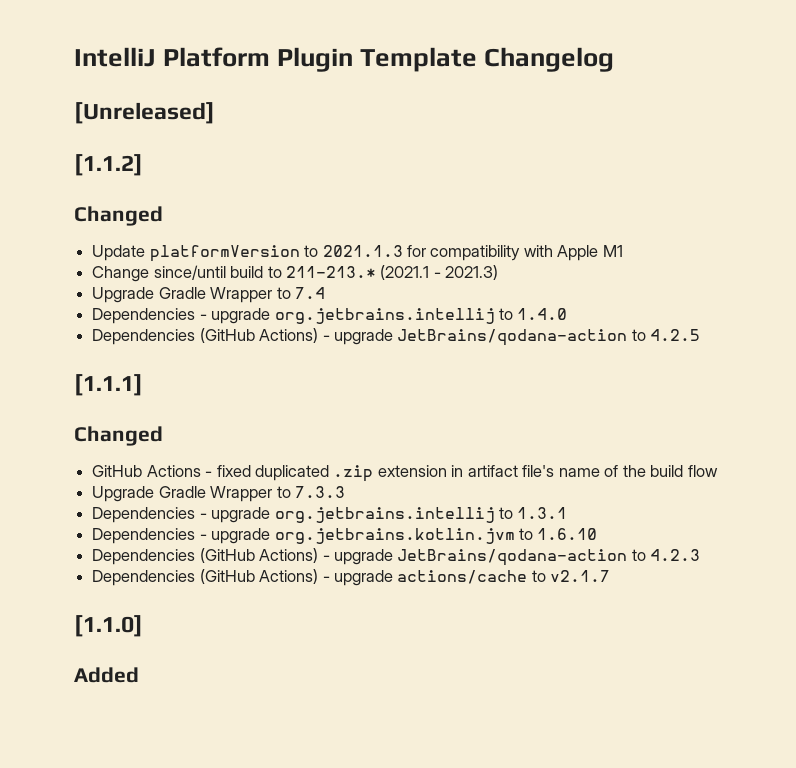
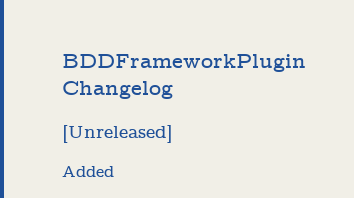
[74,47,615,72] [74,102,215,124] [74,154,143,176] [74,206,163,226] [92,245,623,262] [92,265,499,282] [92,287,325,303] [92,308,568,324] [92,328,701,346] [74,374,143,396] [74,426,163,446] [92,465,718,482] [92,486,345,502] [92,507,568,523] [92,528,598,544] [92,548,701,566] [92,569,611,586] [74,615,143,637] IntelliJ Platform Plugin Template Changelog // [Unreleased] // [1.1.2] // Changed // Update platformVersion to 2021.1.3 for compatibility with Apple M1 // Change since/until build to 211-213.* (2021.1 - 2021.3) // Upgrade Gradle Wrapper to 7.4 // Dependencies - upgrade org.jetbrains.intellij to 1.4.0 // Dependencies (GitHub Actions) - upgrade JetBrains/qodana-action to 4.2.5 // [1.1.1] // Changed // GitHub Actions - fixed duplicated .zip extension in artifact file's name of the build flow // Upgrade Gradle Wrapper to 7.3.3 // Dependencies - upgrade org.jetbrains.intellij to 1.3.1 // Dependencies - upgrade org.jetbrains.kotlin.jvm to 1.6.10 // Dependencies (GitHub Actions) - upgrade JetBrains/qodana-action to 4.2.3 // Dependencies (GitHub Actions) - upgrade actions/cache to v2.1.7 // [1.1.0] -> [62,54,306,72] [62,81,173,99] [62,125,173,143] BDDFrameworkPlugin Changelog // [Unreleased]

